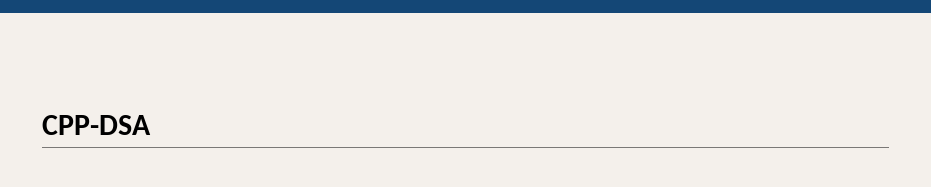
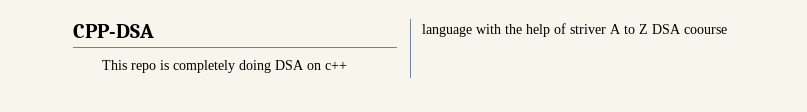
(151, 125) none -> [101,60,347,73] [422,23,727,37] // This repo is completely doing DSA on c++ language with the help of striver A to Z DSA coourse

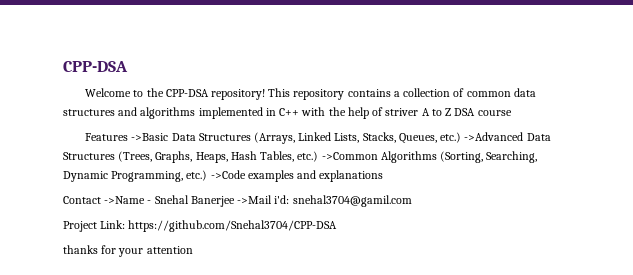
[101,60,347,73] [422,24,472,37] This repo is completely doing DSA on c++ language -> [85,88,536,100] [63,107,300,119] Welcome to the CPP-DSA repository! This repository contains a collection of common data structures and algorithms implemented in C++
[684,27,727,34] coourse -> [477,110,512,116] [85,132,551,144] [63,151,538,163] [63,170,384,182] [63,195,412,207] [63,220,338,232] [63,245,193,257] course // Features ->Basic Data Structures (Arrays, Linked Lists, Stacks, Queues, etc.) ->Advanced Data Structures (Trees, Graphs, Heaps, Hash Tables, etc.) ->Common Algorithms (Sorting, Searching, Dynamic Programming, etc.) ->Code examples and explanations // Contact ->Name - Snehal Banerjee ->Mail i'd: snehal3704@gamil.com // Project Link: https://github.com/Snehal3704/CPP-DSA // thanks for your attention

